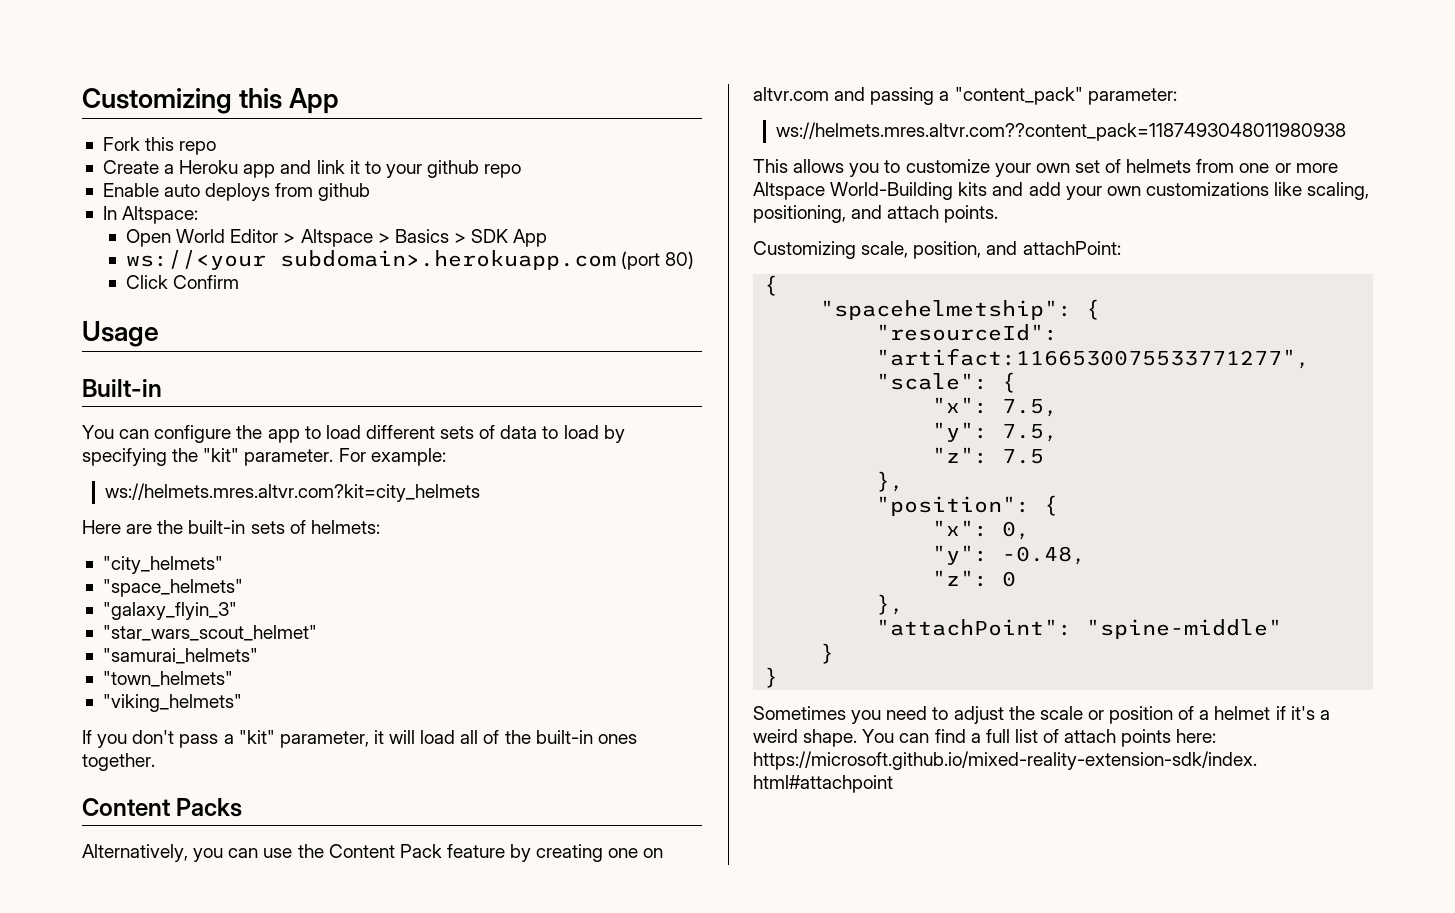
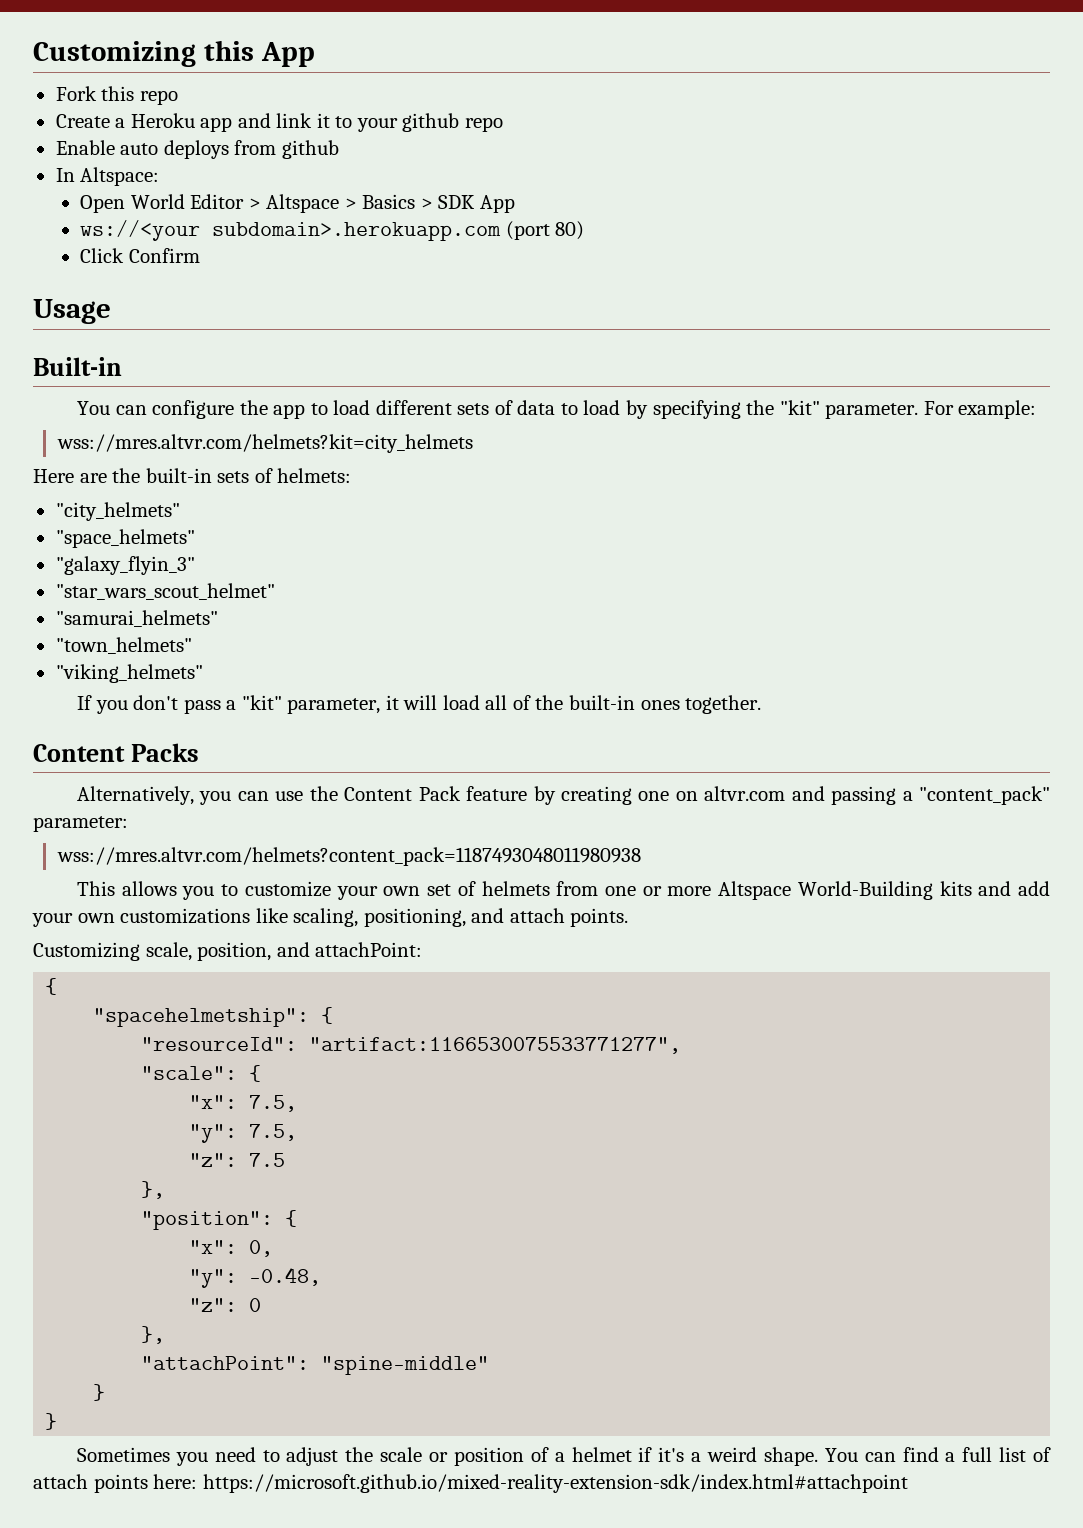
[105,483,481,502] ws://helmets.mres.altvr.com?kit=city_helmets -> [56,434,473,453] wss://mres.altvr.com/helmets?kit=city_helmets
[776,122,1347,141] ws://helmets.mres.altvr.com??content_pack=1187493048011980938 -> [56,847,641,866] wss://mres.altvr.com/helmets?content_pack=1187493048011980938

